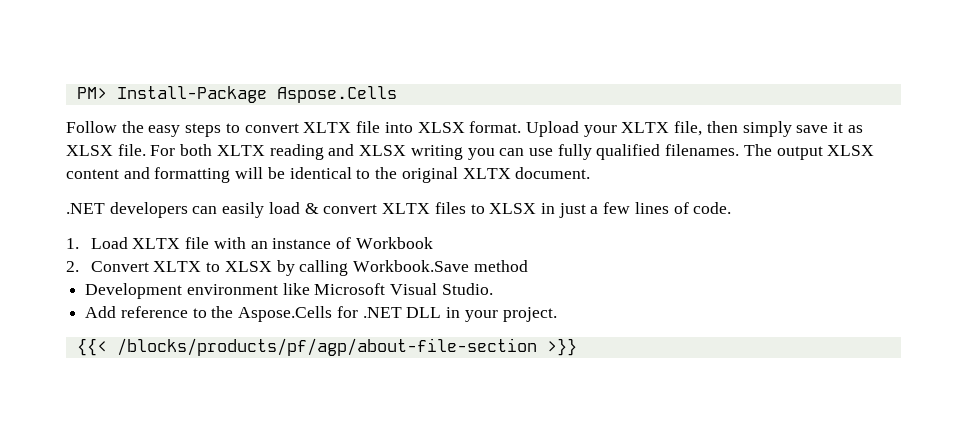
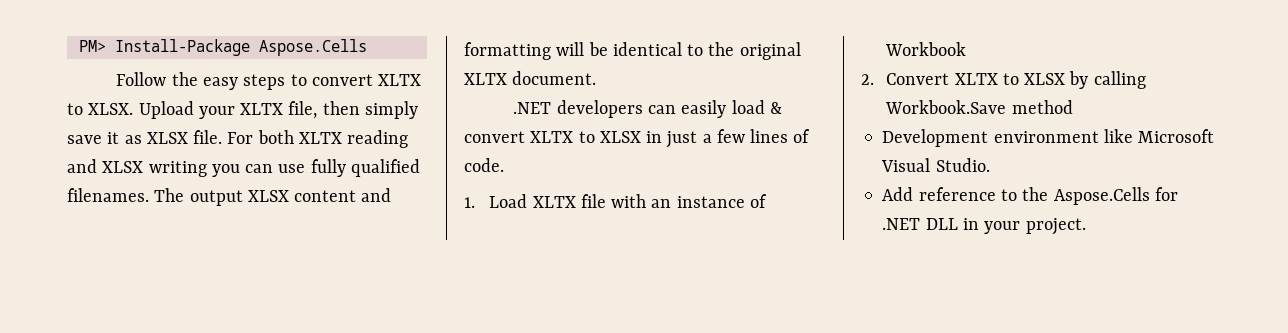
[356,121,522,133] file into XLSX format. -> [67,103,134,115] to XLSX.
[434,202,466,214] files -> (574, 137) none
[76,338,577,356] // {{< /blocks/products/pf/agp/about-file-section >}} -> (1086, 226) none

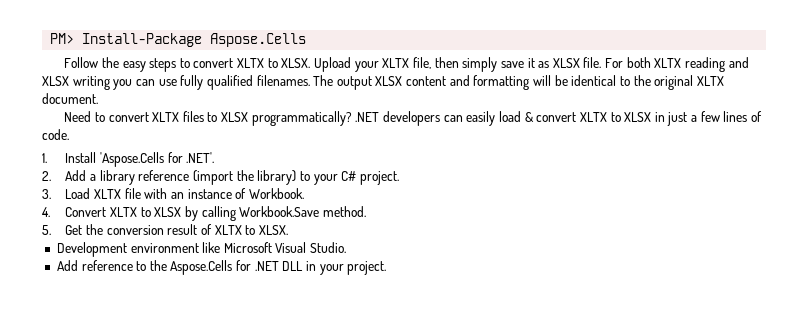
(597, 78) none -> [64,111,352,126] Need to convert XLTX files to XLSX programmatically?
(475, 202) none -> [65,152,215,167] [42,170,399,185] [42,189,51,199] Install 'Aspose.Cells for .NET'. // 2. Add a library reference (import the library) to your C# project. // 3.
[885,42,967,56] [861,74,874,85] Workbook // 2. -> [248,188,304,199] [42,207,50,217] Workbook. // 4.
[1011,100,1073,114] method -> [322,206,366,217] [42,224,288,235] method. // 5. Get the conversion result of XLTX to XLSX.

